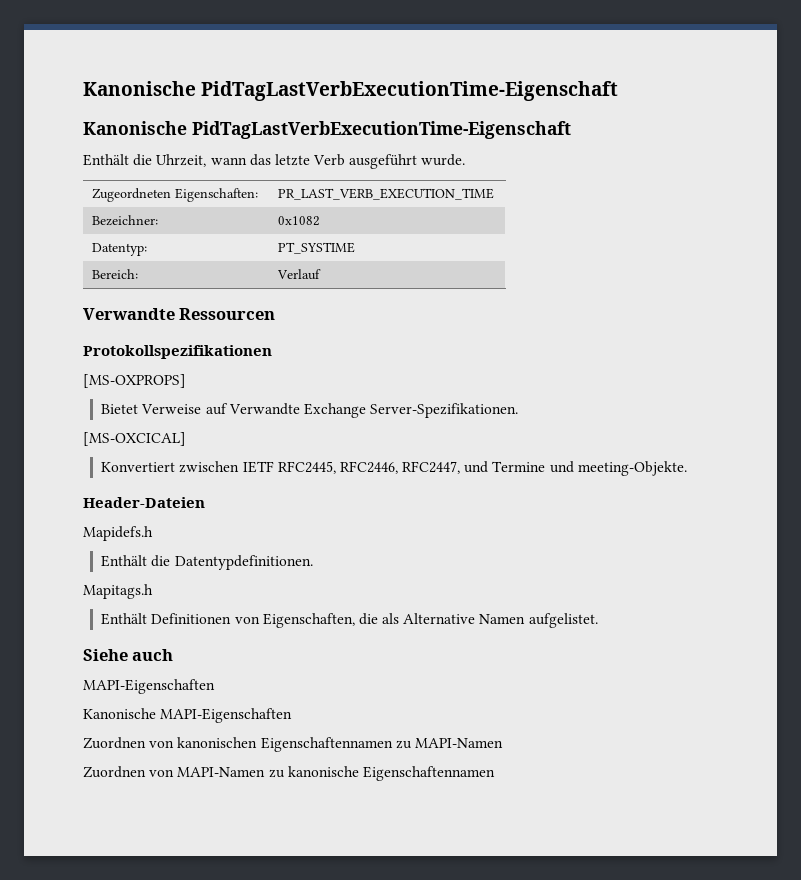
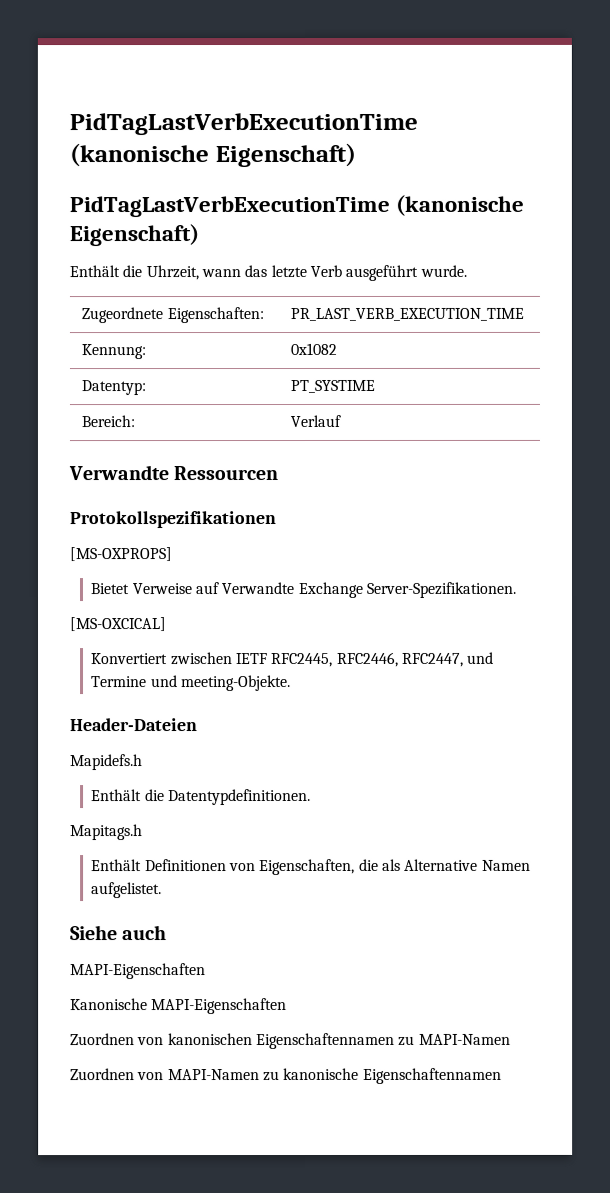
[83,81,619,101] [83,121,571,139] Kanonische PidTagLastVerbExecutionTime-Eigenschaft // Kanonische PidTagLastVerbExecutionTime-Eigenschaft -> [69,112,418,136] [69,142,356,168] [69,194,525,218] [69,224,199,247] PidTagLastVerbExecutionTime (kanonische Eigenschaft) // PidTagLastVerbExecutionTime (kanonische Eigenschaft)
[92,188,172,202] Zugeordneten -> [81,307,164,324] Zugeordnete
[92,215,159,226] Bezeichner: -> [81,344,147,360] Kennung:

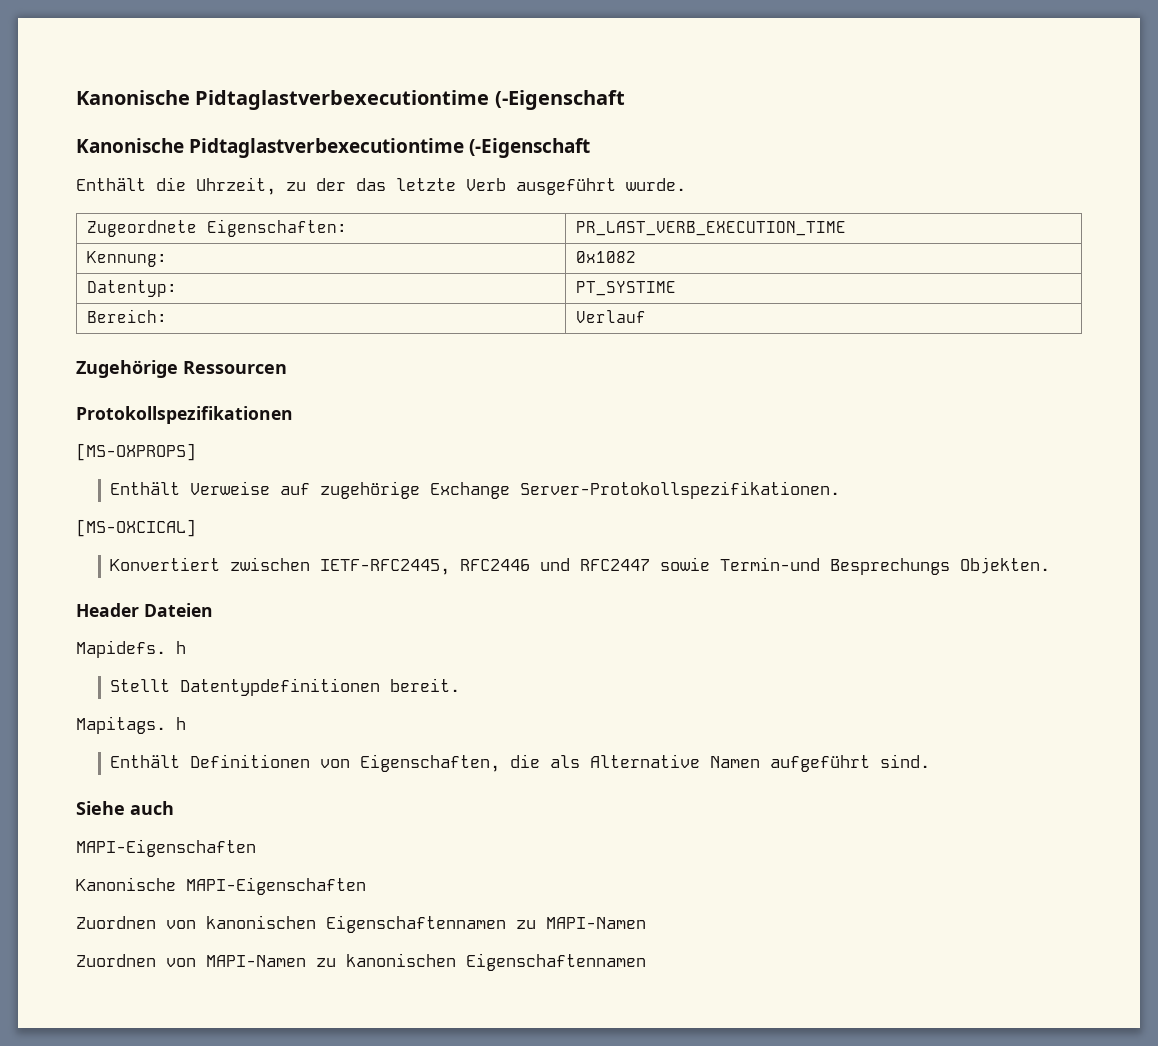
[69,112,418,136] [69,142,356,168] [69,194,525,218] [69,224,199,247] PidTagLastVerbExecutionTime (kanonische Eigenschaft) // PidTagLastVerbExecutionTime (kanonische Eigenschaft) -> [76,90,625,110] [76,138,591,158] Kanonische Pidtaglastverbexecutiontime (-Eigenschaft // Kanonische Pidtaglastverbexecutiontime (-Eigenschaft
[200,269,241,278] wann -> [286,178,346,191] zu der
[68,465,169,481] Verwandte -> [76,360,178,378] Zugehörige
[90,583,130,595] Bietet -> [109,482,180,495] Enthält
[221,581,518,599] Verwandte Exchange Server-Spezifikationen. -> [319,481,840,499] zugehörige Exchange Server-Protokollspezifikationen.
[236,651,495,668] [91,675,292,692] [70,718,198,732] [70,754,143,771] [91,788,312,806] [70,824,143,841] IETF RFC2445, RFC2446, RFC2447, und Termine und meeting-Objekte. // Header-Dateien // Mapidefs.h // Enthält die Datentypdefinitionen. // Mapitags.h -> [319,557,1050,575] [76,603,213,617] [76,640,186,658] [109,678,460,696] [76,716,186,734] IETF-RFC2445, RFC2446 und RFC2447 sowie Termin-und Besprechungs Objekten. // Header Dateien // Mapidefs. h // Stellt Datentypdefinitionen bereit. // Mapitags. h
[91,882,163,899] aufgelistet. -> [769,754,930,772] aufgeführt sind.
[283,1067,360,1081] kanonische -> [346,953,456,967] kanonischen

